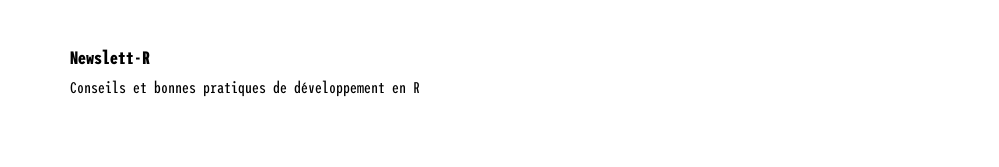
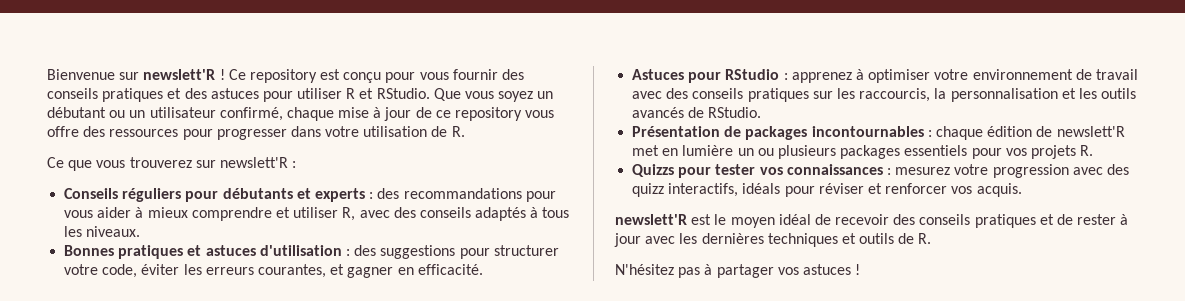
[70,49,150,65] [70,80,420,97] Newslett-R // Conseils et bonnes pratiques de développement en R -> [47,69,525,83] [47,88,554,102] [47,107,555,121] [47,126,465,140] [47,157,297,171] [64,188,556,202] [64,207,570,221] [64,226,141,237] [64,245,559,259] [64,264,483,278] [632,69,1138,83] [632,88,1137,102] [632,107,762,118] [632,126,1125,140] [632,145,1094,159] [632,164,1129,178] [632,183,1022,197] [615,214,1129,228] [614,233,932,247] [615,264,861,278] Bienvenue sur newslett'R ! Ce repository est conçu pour vous fournir des conseils pratiques et des astuces pour utiliser R et RStudio. Que vous soyez un débutant ou un utilisateur confirmé, chaque mise à jour de ce repository vous offre des ressources pour progresser dans votre utilisation de R. // Ce que vous trouverez sur newslett'R : // Conseils réguliers pour débutants et experts : des recommandations pour vous aider à mieux comprendre et utiliser R, avec des conseils adaptés à tous les niveaux. // Bonnes pratiques et astuces d'utilisation : des suggestions pour structurer votre code, éviter les erreurs courantes, et gagner en efficacité. // Astuces pour RStudio : apprenez à optimiser votre environnement de travail avec des conseils pratiques sur les raccourcis, la personnalisation et les outils avancés de RStudio. // Présentation de packages incontournables : chaque édition de newslett'R met en lumière un ou plusieurs packages essentiels pour vos projets R. // Quizzs pour tester vos connaissances : mesurez votre progression avec des quizz interactifs, idéals pour réviser et renforcer vos acquis. // newslett'R est le moyen idéal de recevoir des conseils pratiques et de rester à jour avec les dernières techniques et outils de R. // N'hésitez pas à partager vos astuces !

